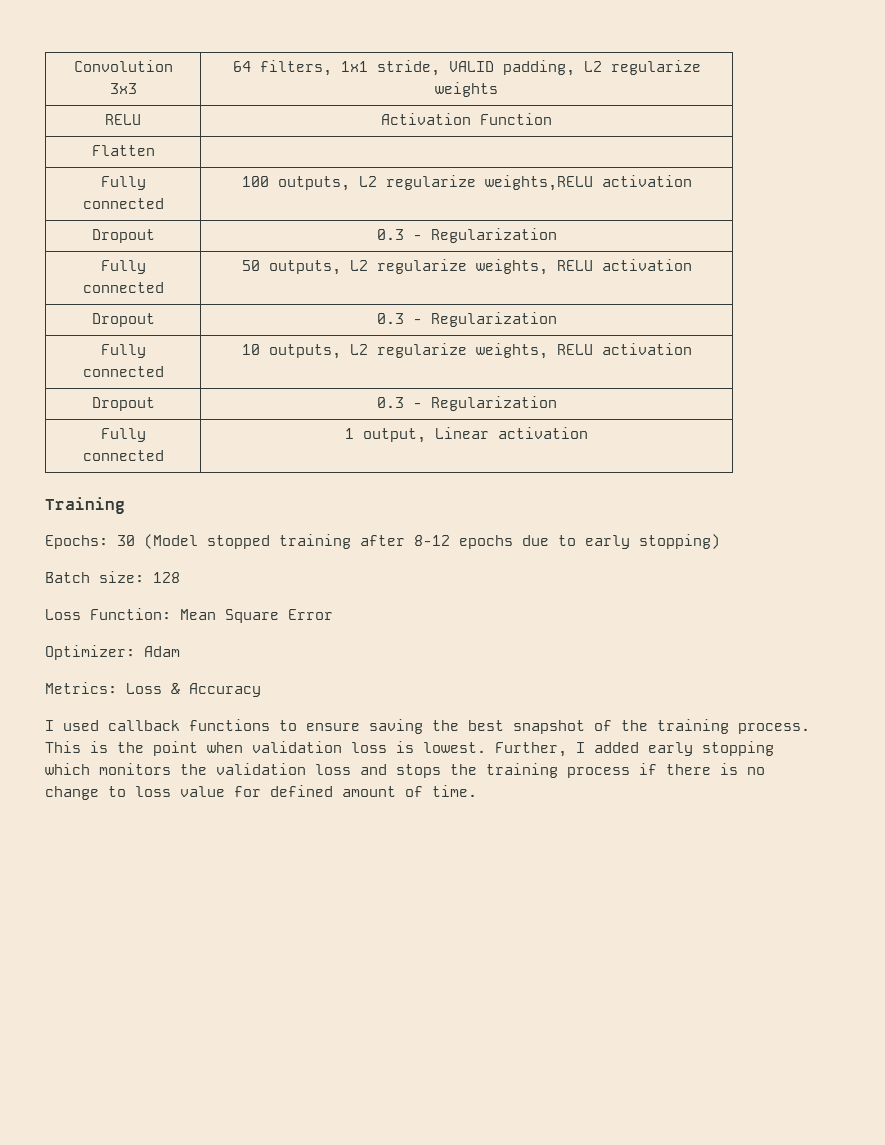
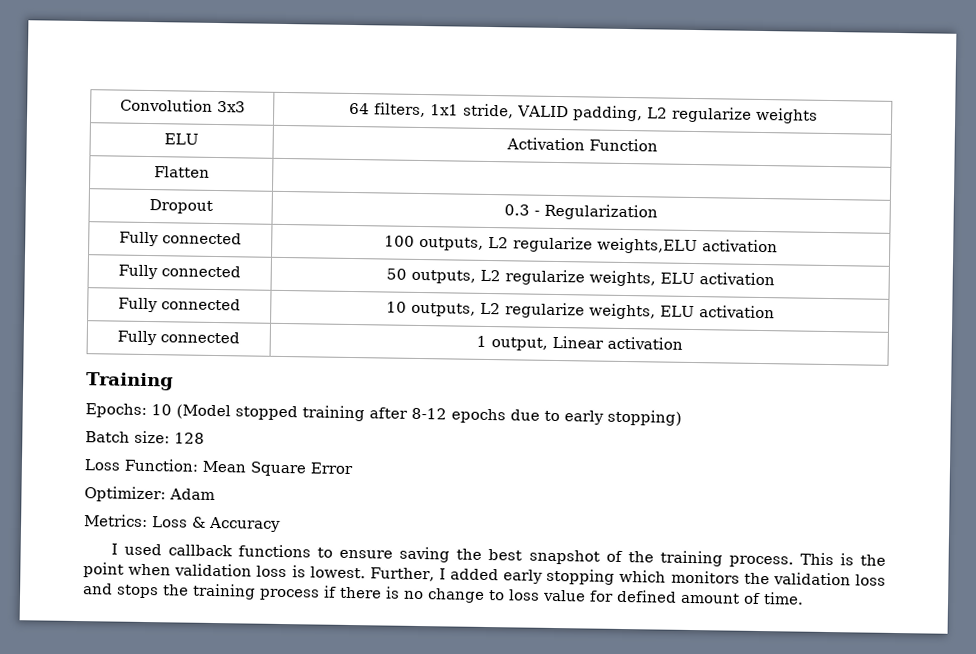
[105,114,141,125] RELU -> [164,133,199,145] ELU
[100,176,146,190] [82,198,164,209] [241,175,692,191] [91,229,155,243] [376,228,557,243] Fully connected | 100 outputs, L2 regularize weights,RELU activation // Dropout | 0.3 - Regularization -> [148,199,213,214] [504,203,658,221] [119,231,242,247] [384,235,778,255] Dropout | 0.3 - Regularization // Fully connected | 100 outputs, L2 regularize weights,ELU activation
[556,259,692,271] [91,313,155,327] [376,312,557,327] RELU activation // Dropout | 0.3 - Regularization -> [659,272,775,286] ELU activation
[556,343,692,355] [91,397,155,411] [376,396,557,411] RELU activation // Dropout | 0.3 - Regularization -> [659,305,775,319] ELU activation
[117,535,135,546] 30 -> [151,404,172,416] 10

